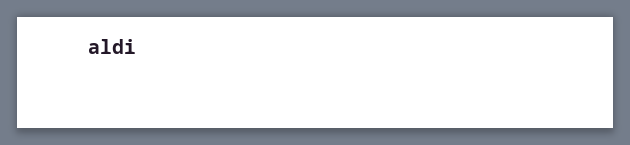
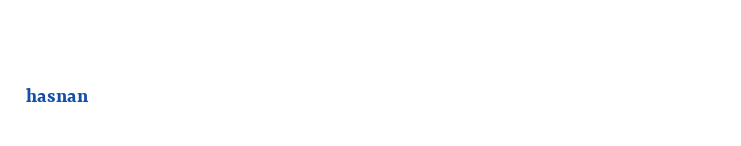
[88,39,136,54] aldi -> [26,88,89,102] hasnan

